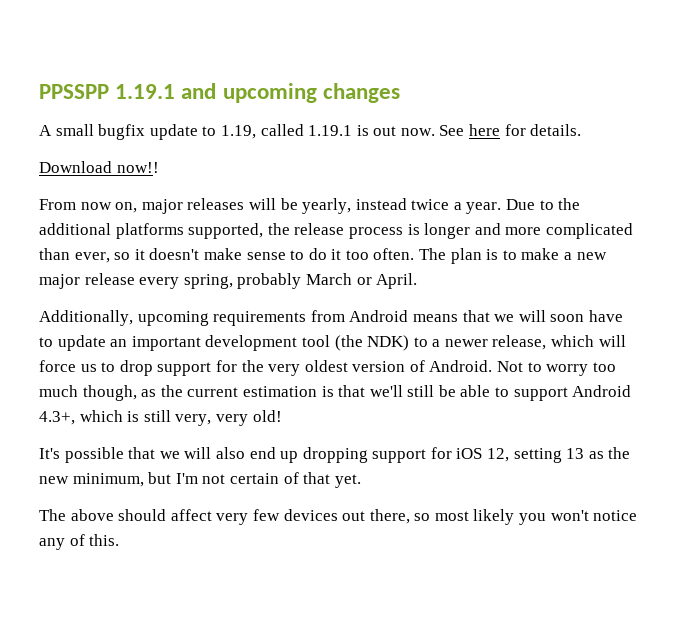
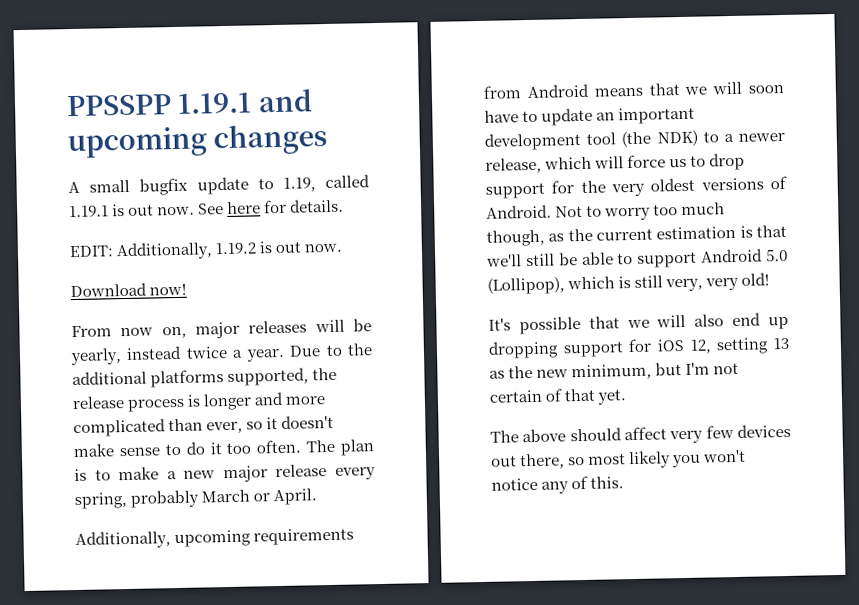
(582, 130) none -> [69,241,343,261] // EDIT: Additionally, 1.19.2 is out now.
[116,162,159,173] now!! -> [149,283,188,296] now!
[352,361,406,372] version -> [700,177,764,191] versions
[39,411,75,425] 4.3+, -> [766,248,788,262] [487,276,565,295] 5.0 (Lollipop),

